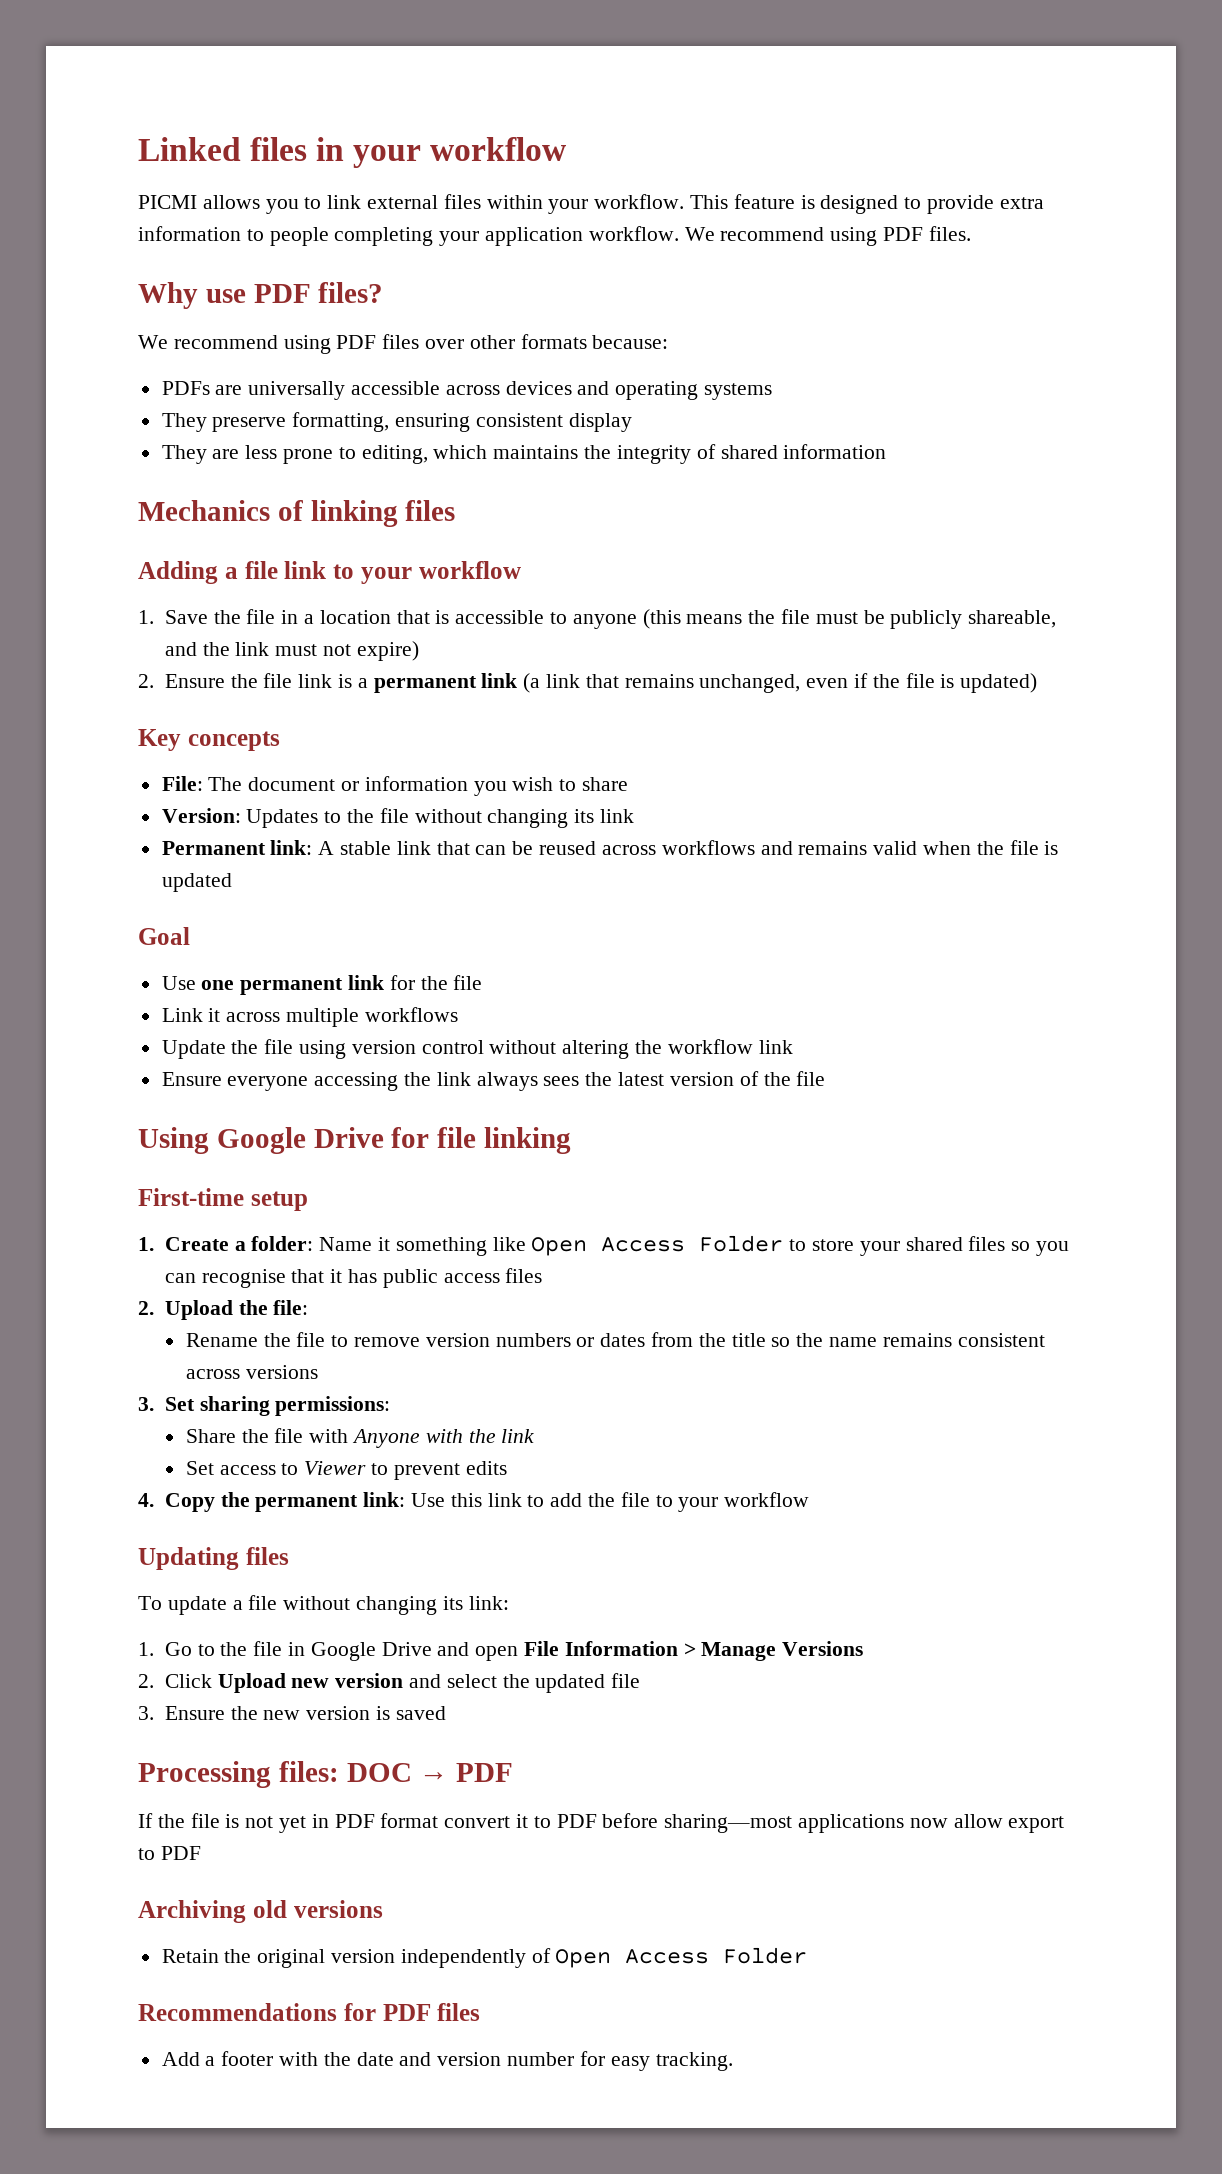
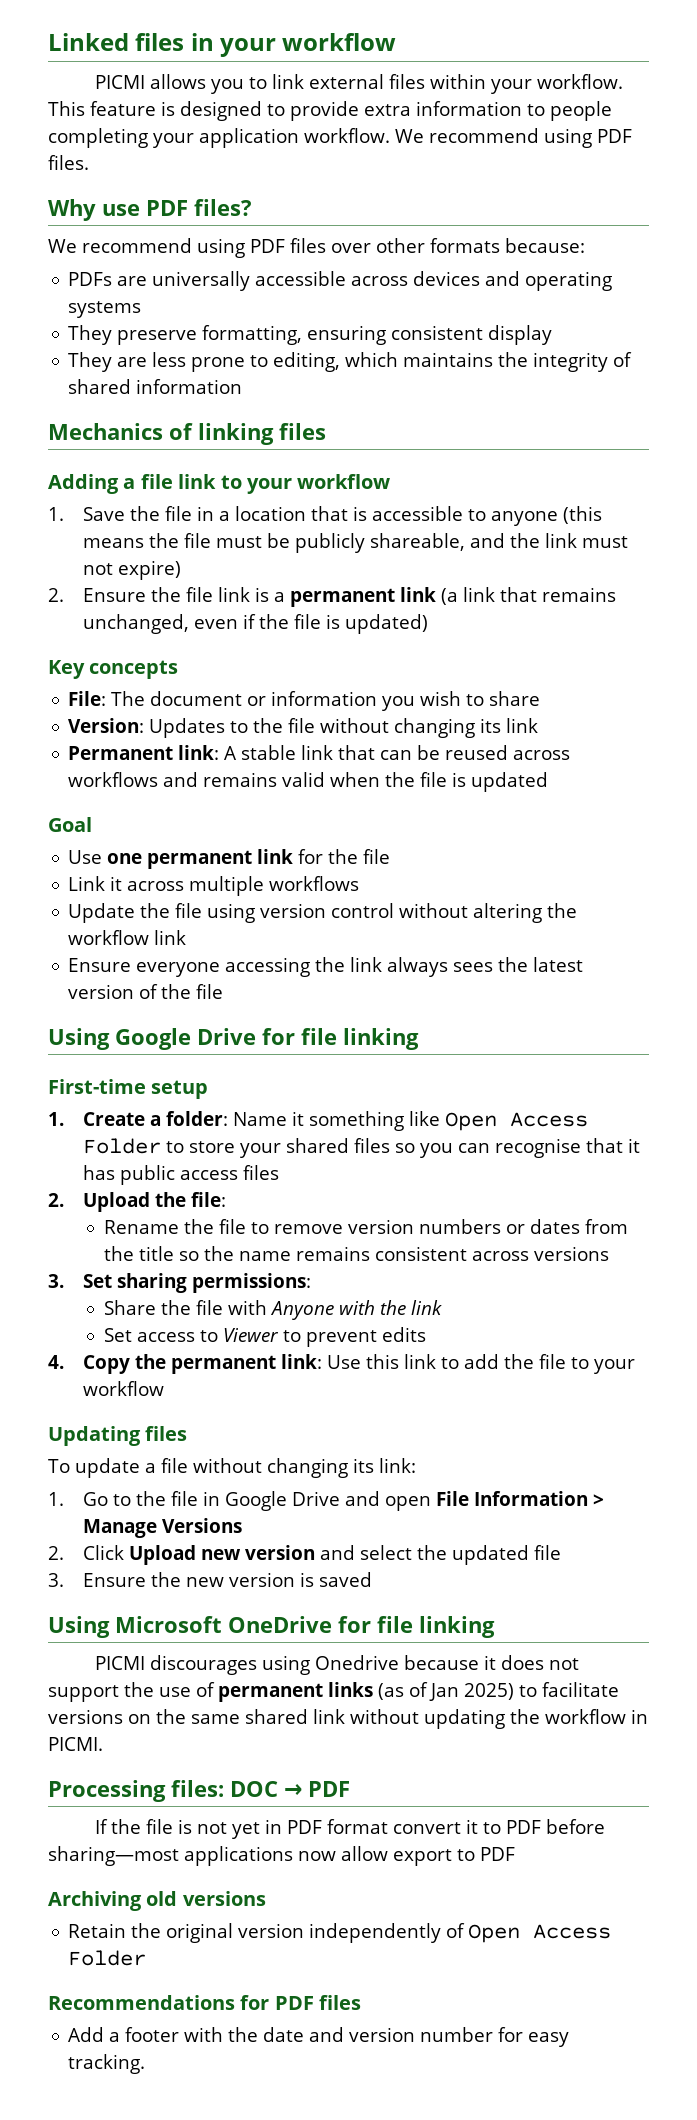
(446, 1713) none -> [48,1616,495,1638] [94,1655,579,1675] [48,1682,619,1702] [48,1709,648,1729] [48,1737,103,1751] // Using Microsoft OneDrive for file linking // PICMI discourages using Onedrive because it does not support the use of permanent links (as of Jan 2025) to facilitate versions on the same shared link without updating the workflow in PICMI.

